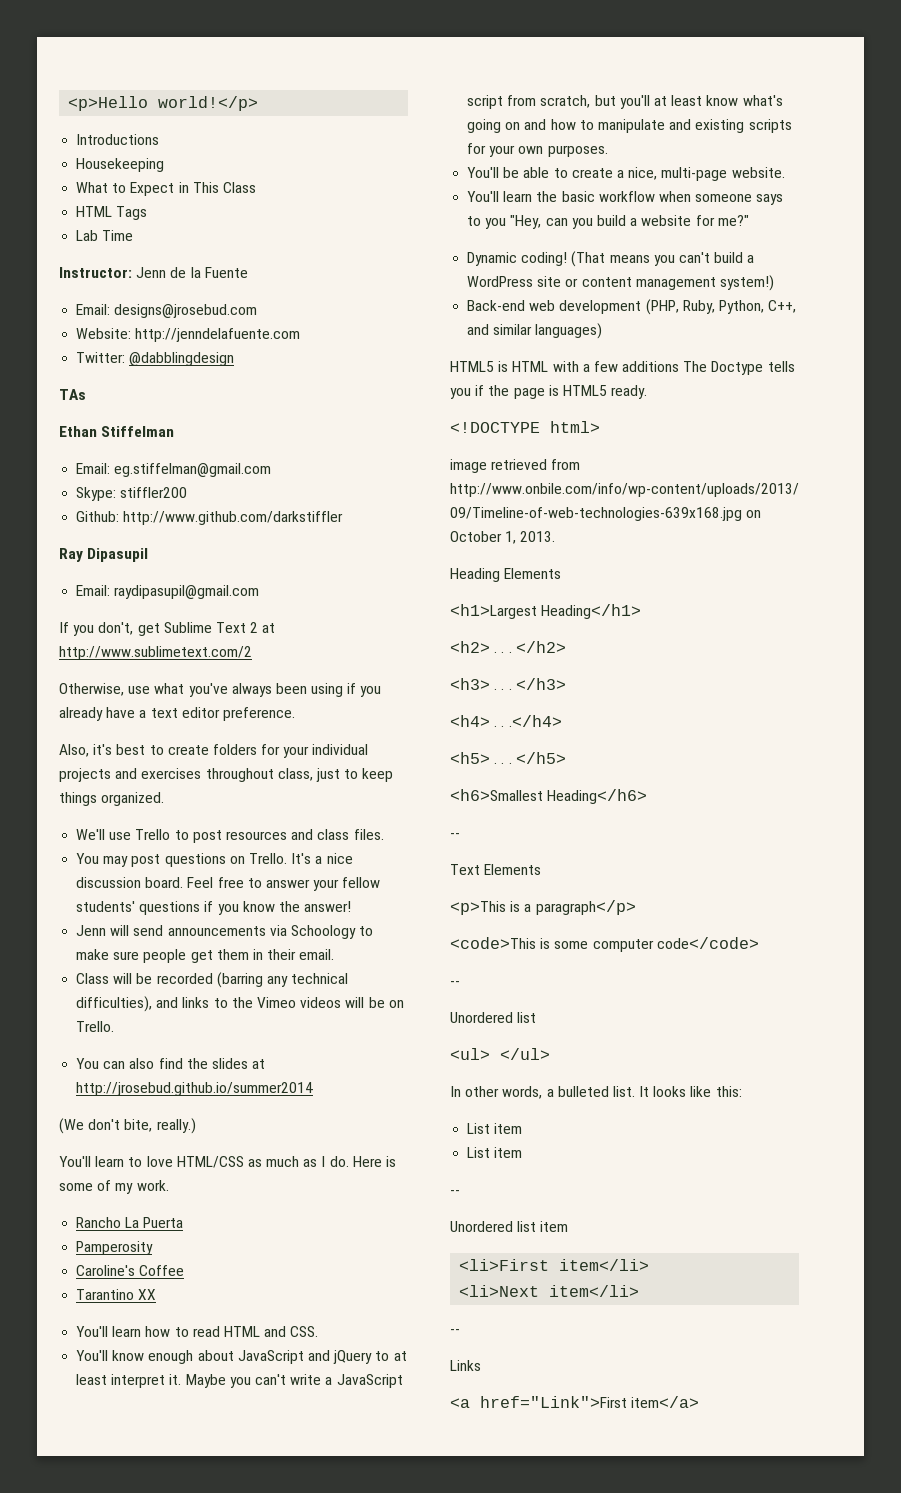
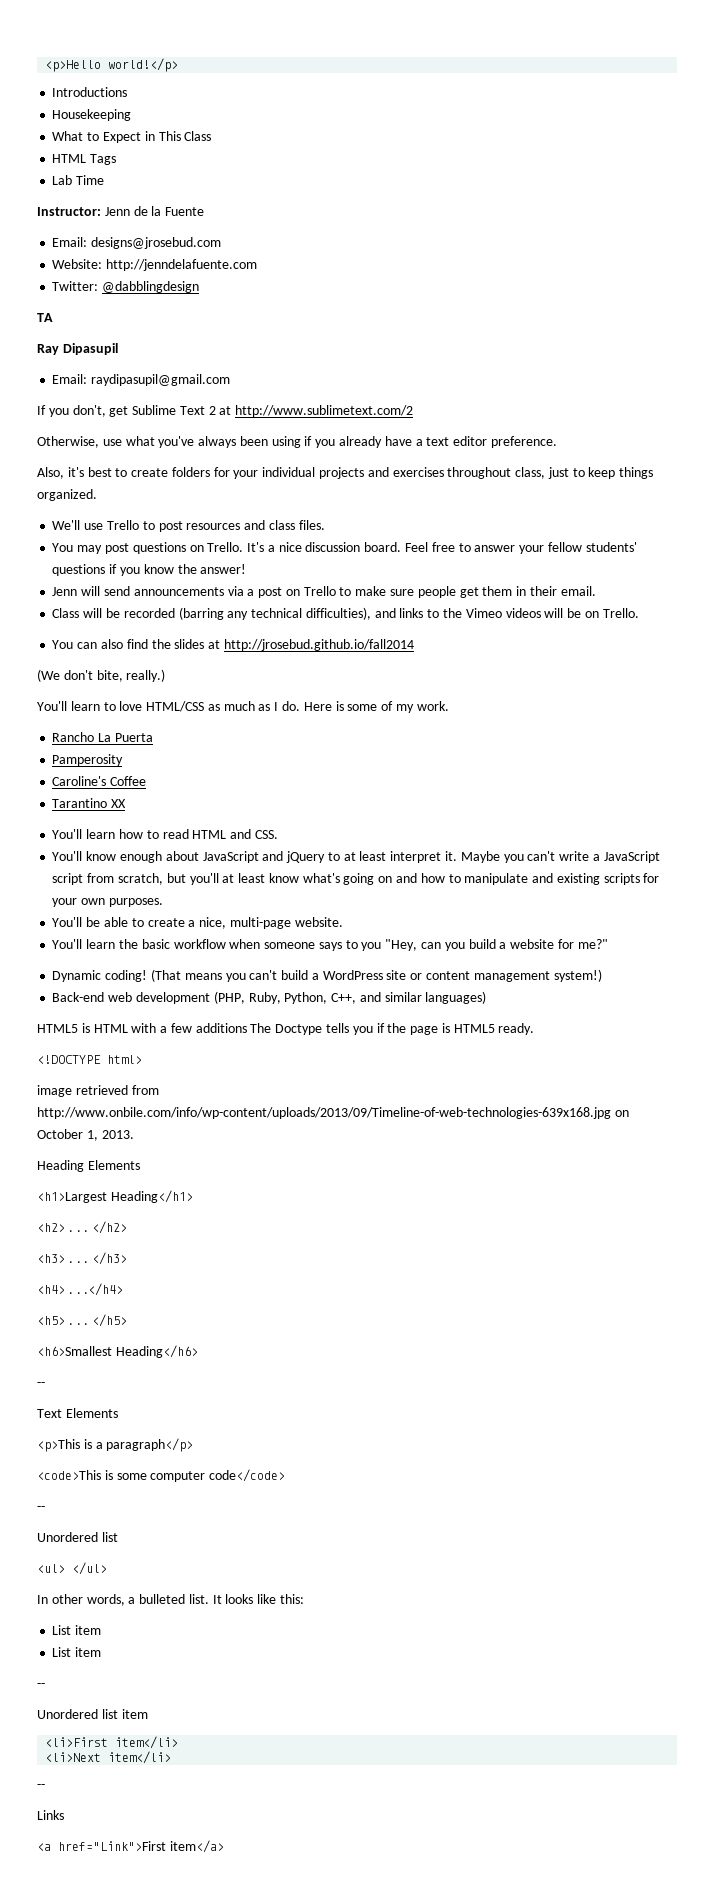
[59,389,86,400] [59,426,175,437] [76,463,272,477] [76,487,188,501] [76,511,344,525] TAs // Ethan Stiffelman // Email: eg.stiffelman@gmail.com // Skype: stiffler200 // Github: http://www.github.com/darkstiffler -> [37,313,53,322] TA
[290,925,356,939] Schoology -> [247,586,336,598] a post on Trello
[76,1082,314,1096] http://jrosebud.github.io/summer2014 -> [223,639,414,651] http://jrosebud.github.io/fall2014

